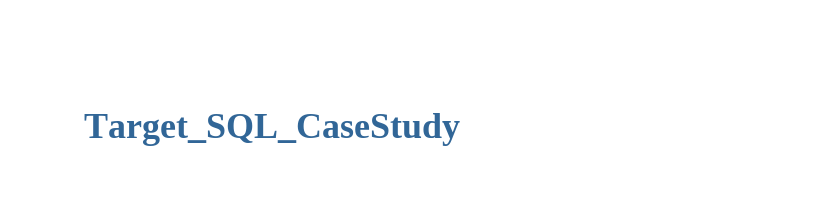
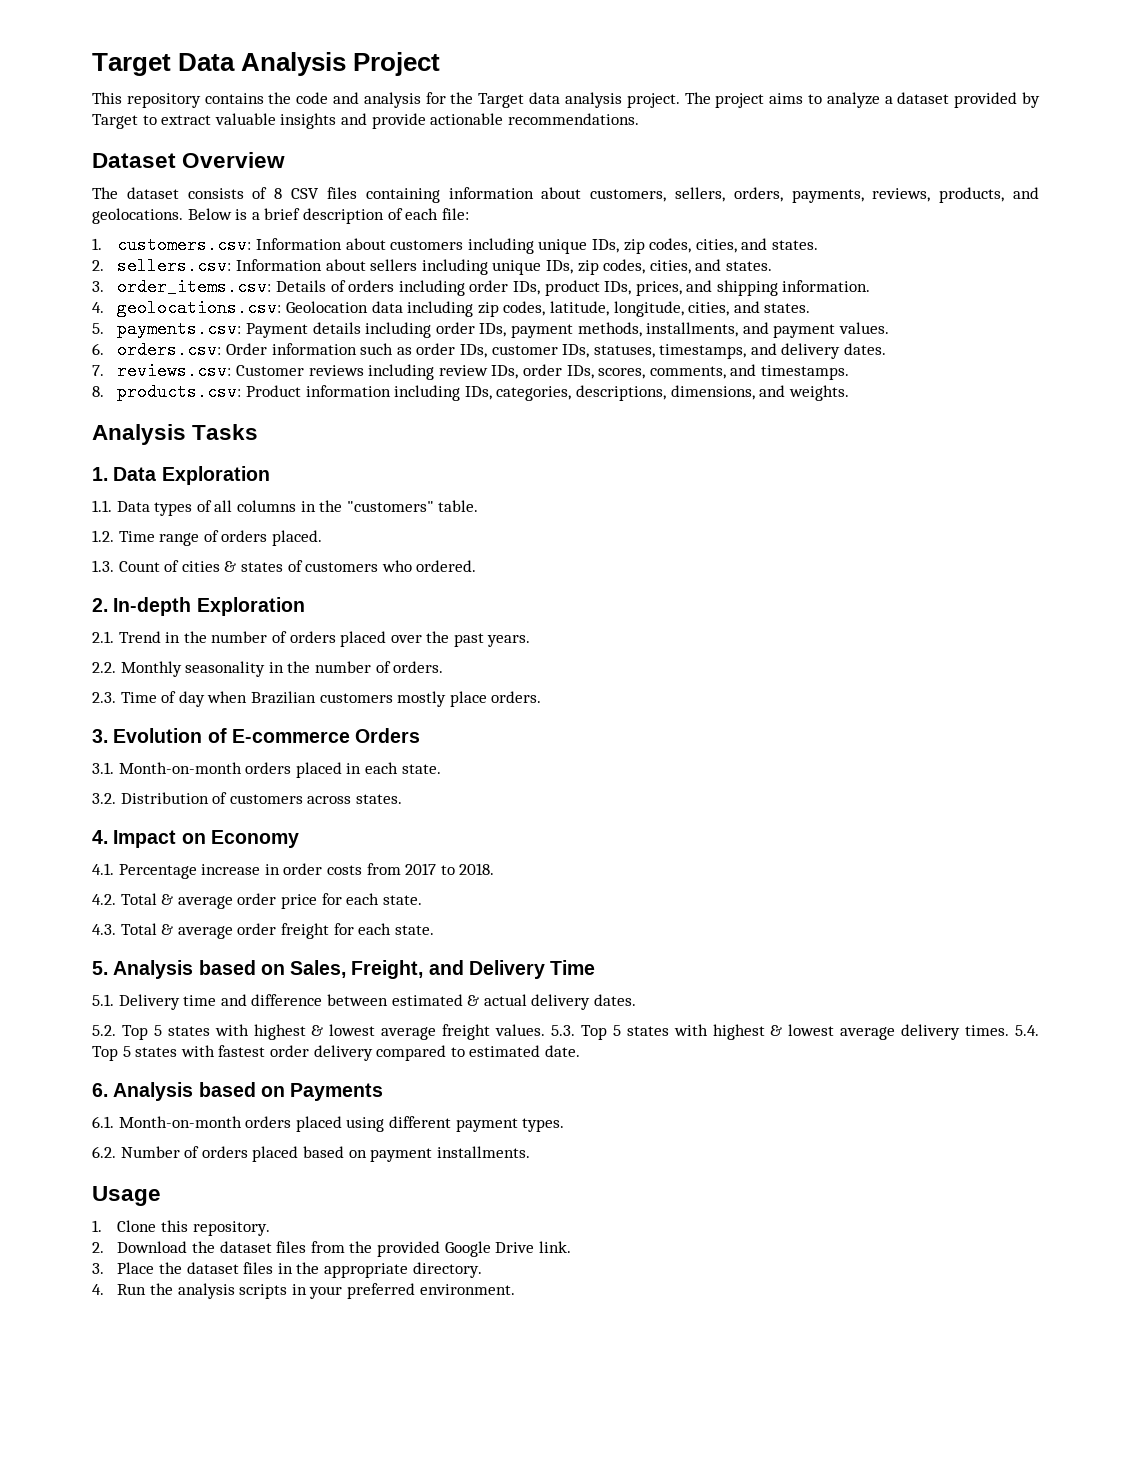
[84,113,460,146] Target_SQL_CaseStudy -> [92,52,441,76] [92,92,1041,108] [92,113,639,129] [92,152,286,168] [92,187,1039,203] [92,208,469,224] [92,236,818,254] [92,257,772,275] [92,278,871,296] [92,299,811,317] [92,320,889,338] [92,341,887,359] [92,362,849,380] [92,383,849,401] [92,424,259,445] [92,466,270,485] [92,500,479,516] [92,530,322,546] [92,560,477,572] [92,597,305,616] [92,631,531,647] [92,661,444,677] [92,691,542,707] [92,728,421,743] [92,762,441,778] [92,792,402,804] [92,830,299,848] [92,863,495,879] [92,893,422,909] [92,923,434,939] [92,960,596,979] [92,994,636,1010] [92,1024,1039,1040] [92,1045,580,1061] [92,1082,384,1101] [92,1116,565,1132] [92,1146,530,1162] [92,1186,161,1206] [92,1220,270,1236] [92,1241,571,1257] [92,1262,482,1278] [92,1283,515,1299] Target Data Analysis Project // This repository contains the code and analysis for the Target data analysis project. The project aims to analyze a dataset provided by Target to extract valuable insights and provide actionable recommendations. // Dataset Overview // The dataset consists of 8 CSV files containing information about customers, sellers, orders, payments, reviews, products, and geolocations. Below is a brief description of each file: // 1. customers.csv: Information about customers including unique IDs, zip codes, cities, and states. // 2. sellers.csv: Information about sellers including unique IDs, zip codes, cities, and states. // 3. order_items.csv: Details of orders including order IDs, product IDs, prices, and shipping information. // 4. geolocations.csv: Geolocation data including zip codes, latitude, longitude, cities, and states. // 5. payments.csv: Payment details including order IDs, payment methods, installments, and payment values. // 6. orders.csv: Order information such as order IDs, customer IDs, statuses, timestamps, and delivery dates. // 7. reviews.csv: Customer reviews including review IDs, order IDs, scores, comments, and timestamps. // 8. products.csv: Product information including IDs, categories, descriptions, dimensions, and weights. // Analysis Tasks // 1. Data Exploration // 1.1. Data types of all columns in the "customers" table. // 1.2. Time range of orders placed. // 1.3. Count of cities & states of customers who ordered. // 2. In-depth Exploration // 2.1. Trend in the number of orders placed over the past years. // 2.2. Monthly seasonality in the number of orders. // 2.3. Time of day when Brazilian customers mostly place orders. // 3. Evolution of E-commerce Orders // 3.1. Month-on-month orders placed in each state. // 3.2. Distribution of customers across states. // 4. Impact on Economy // 4.1. Percentage increase in order costs from 2017 to 2018. // 4.2. Total & average order price for each state. // 4.3. Total & average order freight for each state. // 5. Analysis based on Sales, Freight, and Delivery Time // 5.1. Delivery time and difference between estimated & actual delivery dates. // 5.2. Top 5 states with highest & lowest average freight values. 5.3. Top 5 states with highest & lowest average delivery times. 5.4. Top 5 states with fastest order delivery compared to estimated date. // 6. Analysis based on Payments // 6.1. Month-on-month orders placed using different payment types. // 6.2. Number of orders placed based on payment installments. // Usage // 1. Clone this repository. // 2. Download the dataset files from the provided Google Drive link. // 3. Place the dataset files in the appropriate directory. // 4. Run the analysis scripts in your preferred environment.

